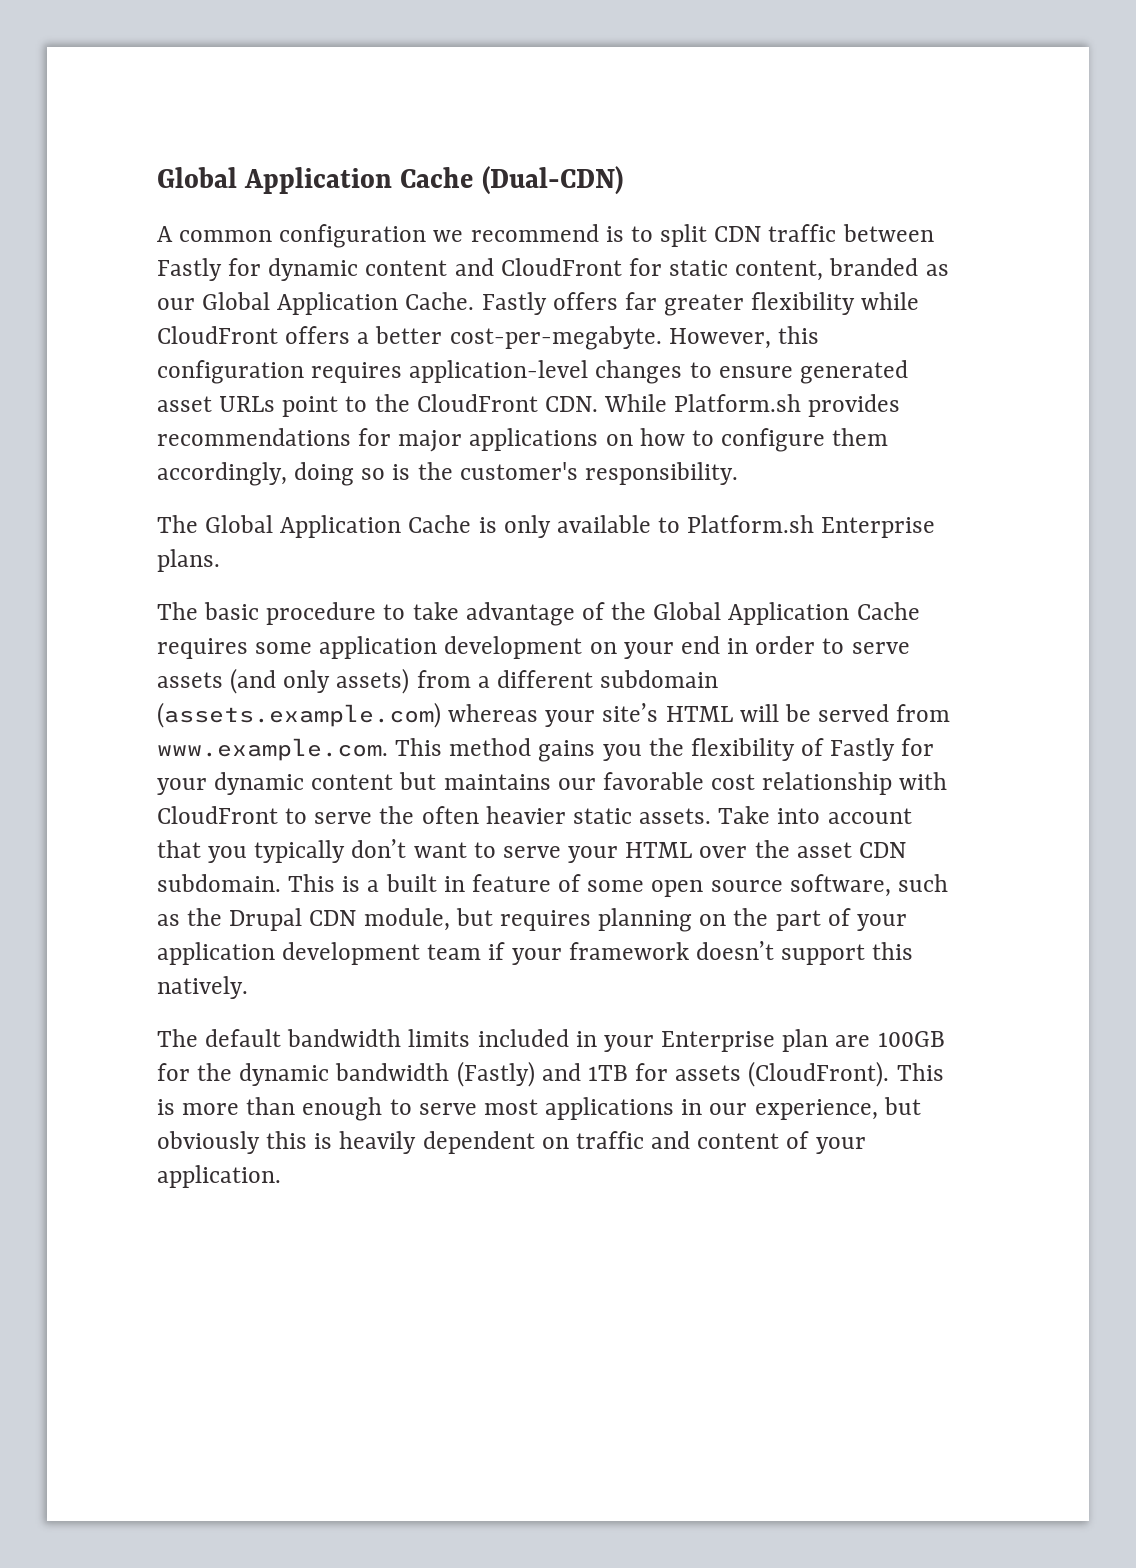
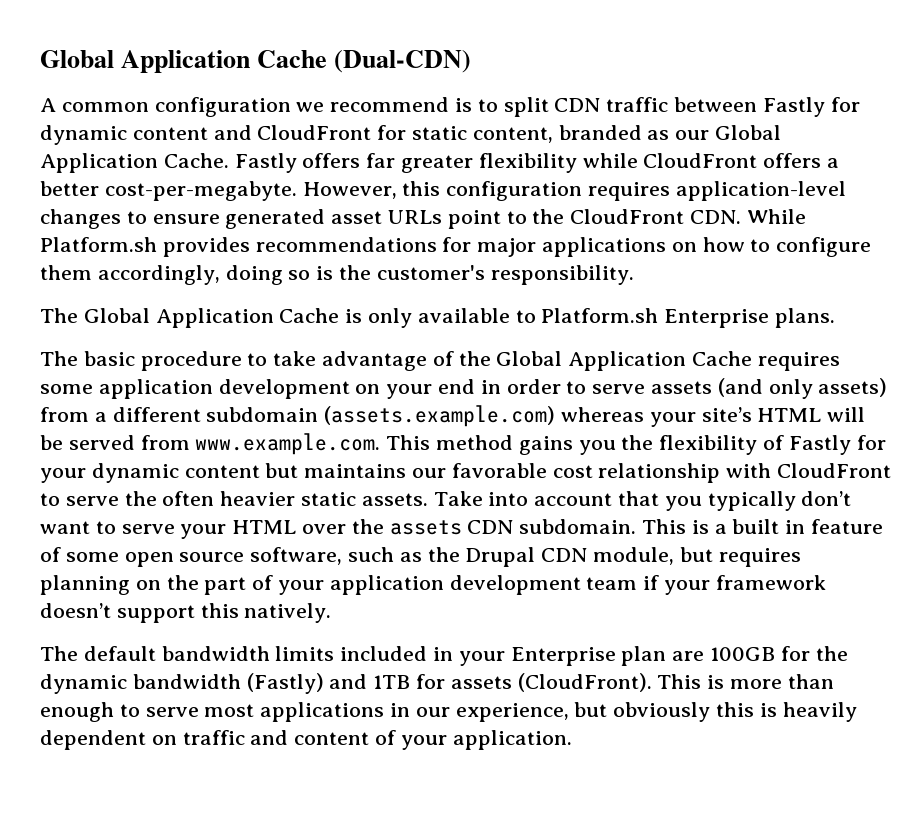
[796,842,852,858] asset -> [389,520,462,535] assets

